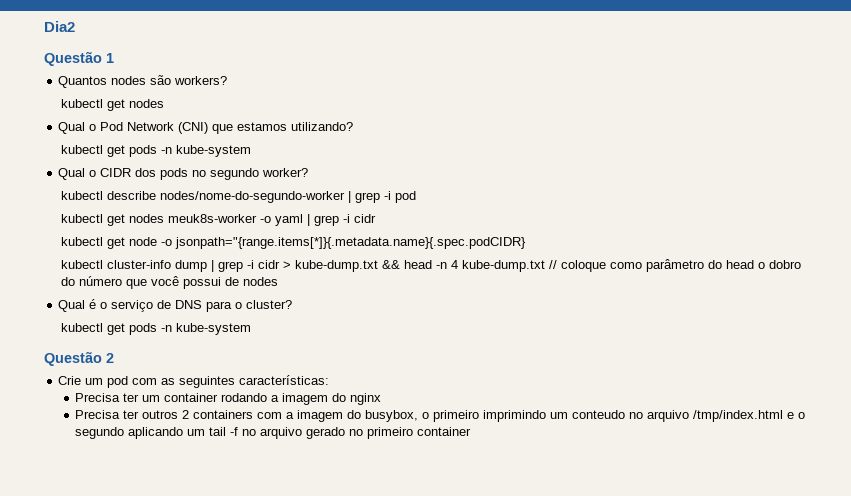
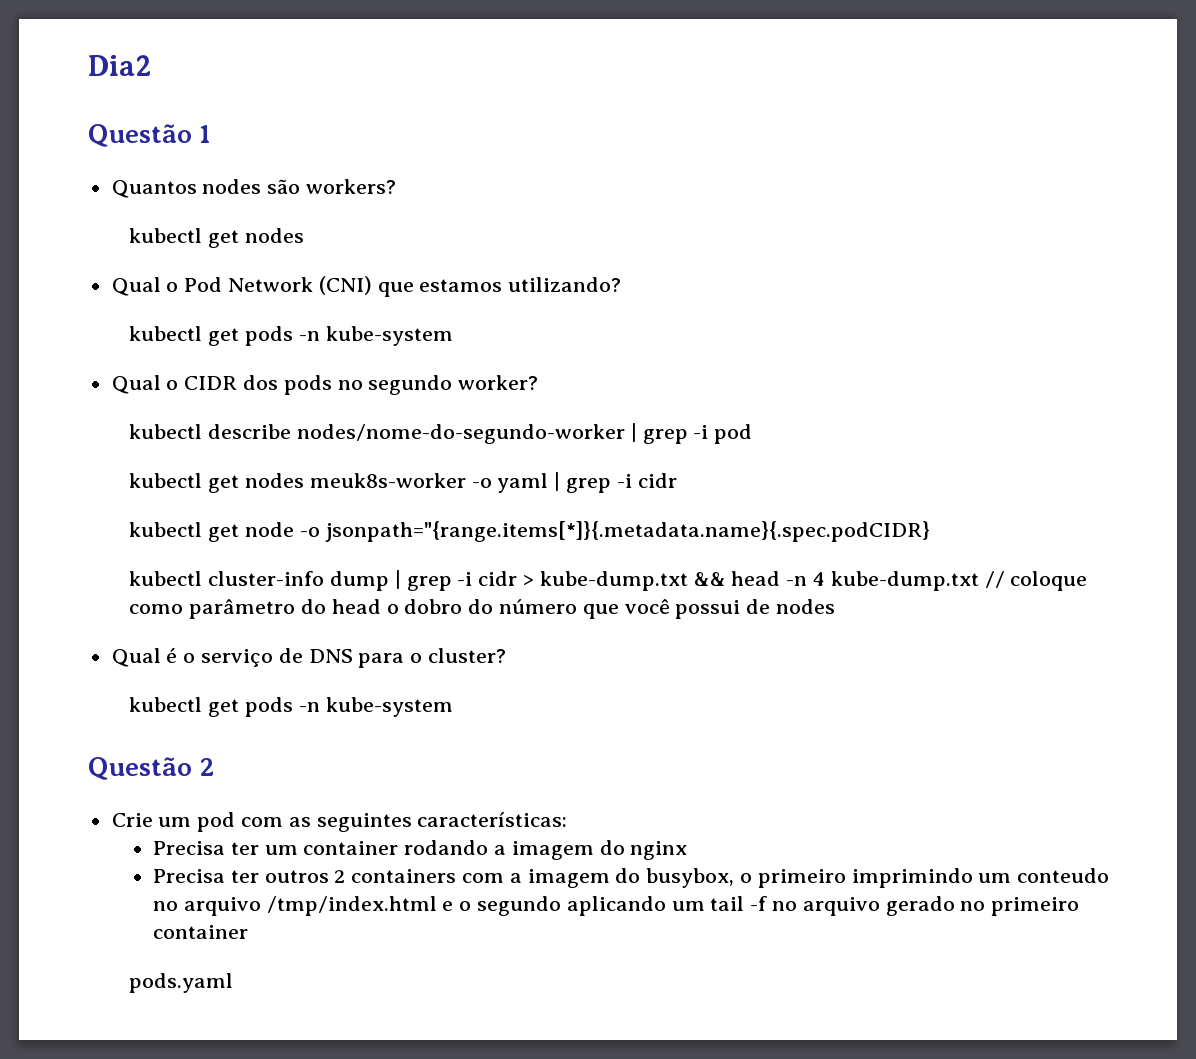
(472, 431) none -> [129,973,234,993] // pods.yaml

